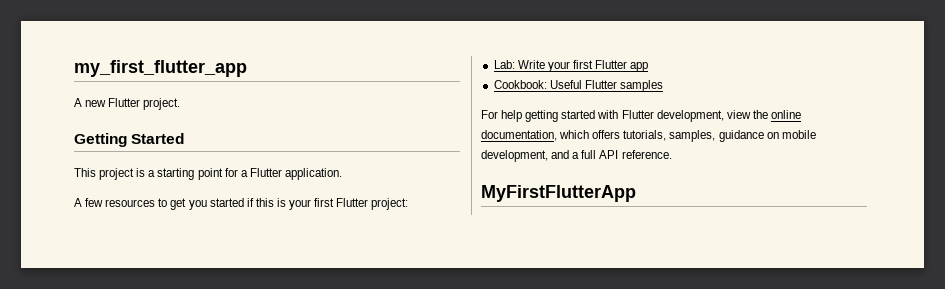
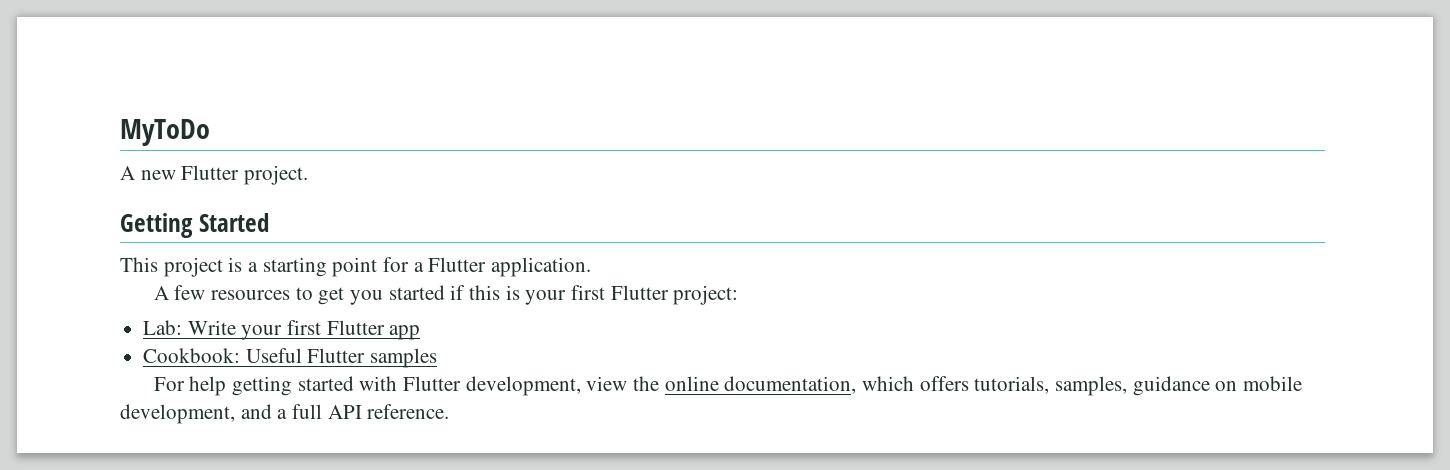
[74,60,247,77] my_first_flutter_app -> [120,119,210,146] MyToDo
[481,185,636,202] // MyFirstFlutterApp -> (450, 411) none

